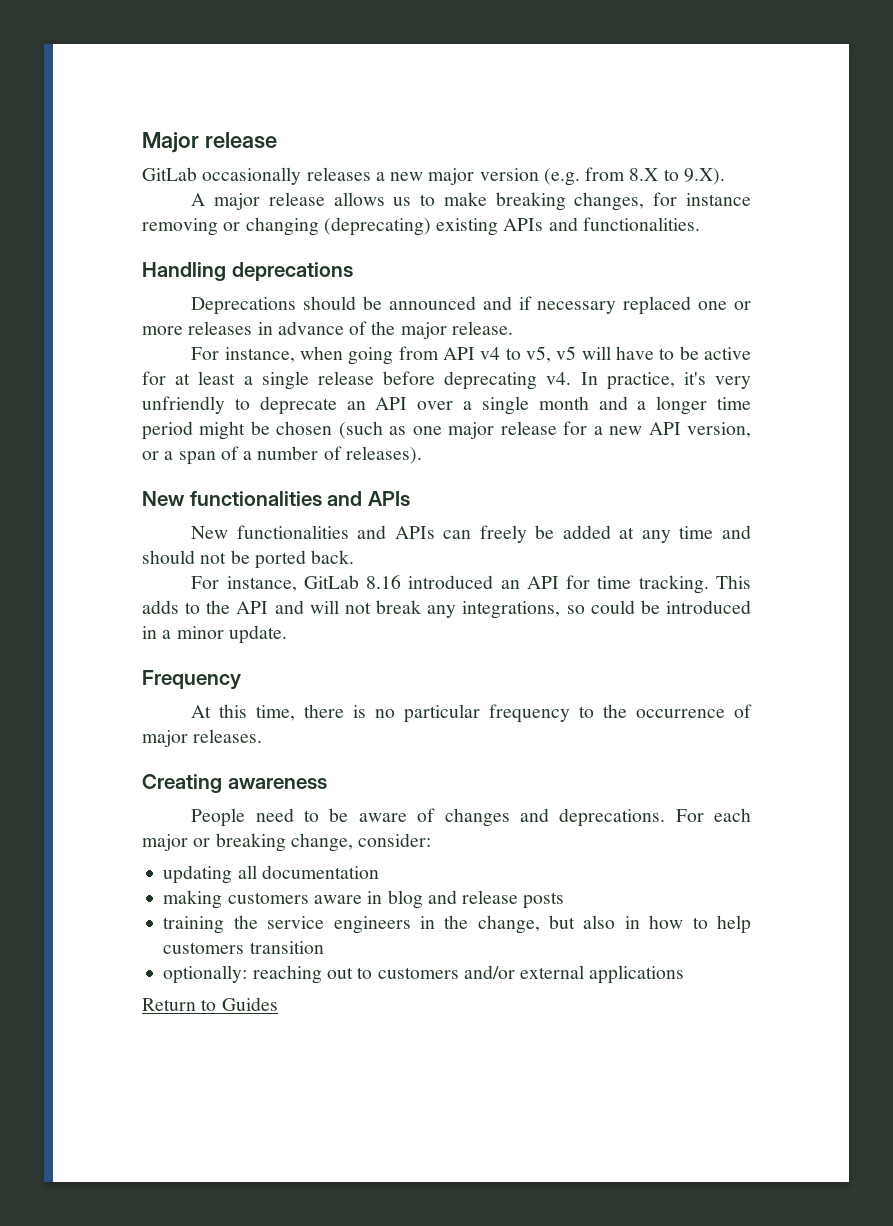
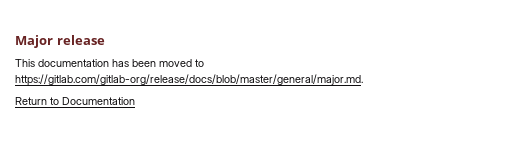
[142,167,725,186] [191,192,751,211] [142,217,700,236] [142,262,353,281] [191,296,751,315] [142,321,513,339] [191,346,751,365] [142,371,751,390] [142,396,751,415] [142,421,751,440] [142,446,422,465] [142,491,410,506] [191,525,751,543] [142,550,355,569] [191,575,751,594] [142,600,751,619] [142,625,287,644] [142,670,241,690] [191,704,753,723] [142,729,263,747] [142,774,327,793] [191,808,751,827] [142,833,432,852] [163,865,379,884] [163,890,565,909] [163,915,751,934] [163,941,324,954] [163,965,685,984] GitLab occasionally releases a new major version (e.g. from 8.X to 9.X). // A major release allows us to make breaking changes, for instance removing or changing (deprecating) existing APIs and functionalities. // Handling deprecations // Deprecations should be announced and if necessary replaced one or more releases in advance of the major release. // For instance, when going from API v4 to v5, v5 will have to be active for at least a single release before deprecating v4. In practice, it's very unfriendly to deprecate an API over a single month and a longer time period might be chosen (such as one major release for a new API version, or a span of a number of releases). // New functionalities and APIs // New functionalities and APIs can freely be added at any time and should not be ported back. // For instance, GitLab 8.16 introduced an API for time tracking. This adds to the API and will not break any integrations, so could be introduced in a minor update. // Frequency // At this time, there is no particular frequency to the occurrence of major releases. // Creating awareness // People need to be aware of changes and deprecations. For each major or breaking change, consider: // updating all documentation // making customers aware in blog and release posts // training the service engineers in the change, but also in how to help customers transition // optionally: reaching out to customers and/or external applications -> [15,59,204,67] [15,74,363,86] This documentation has been moved to https://gitlab.com/gitlab-org/release/docs/blob/master/general/major.md.
[221,997,278,1011] Guides -> [62,97,135,105] Documentation

